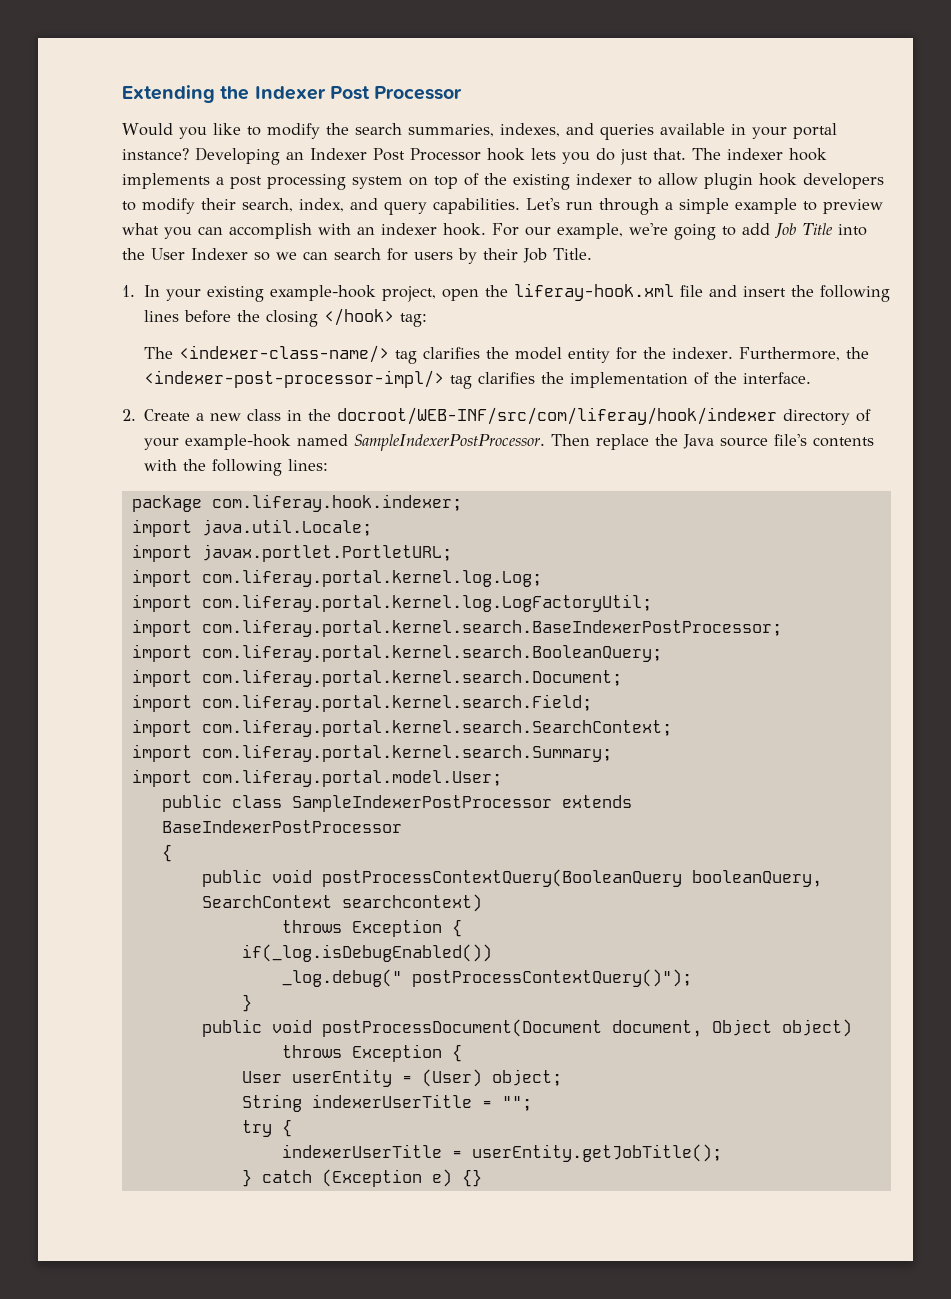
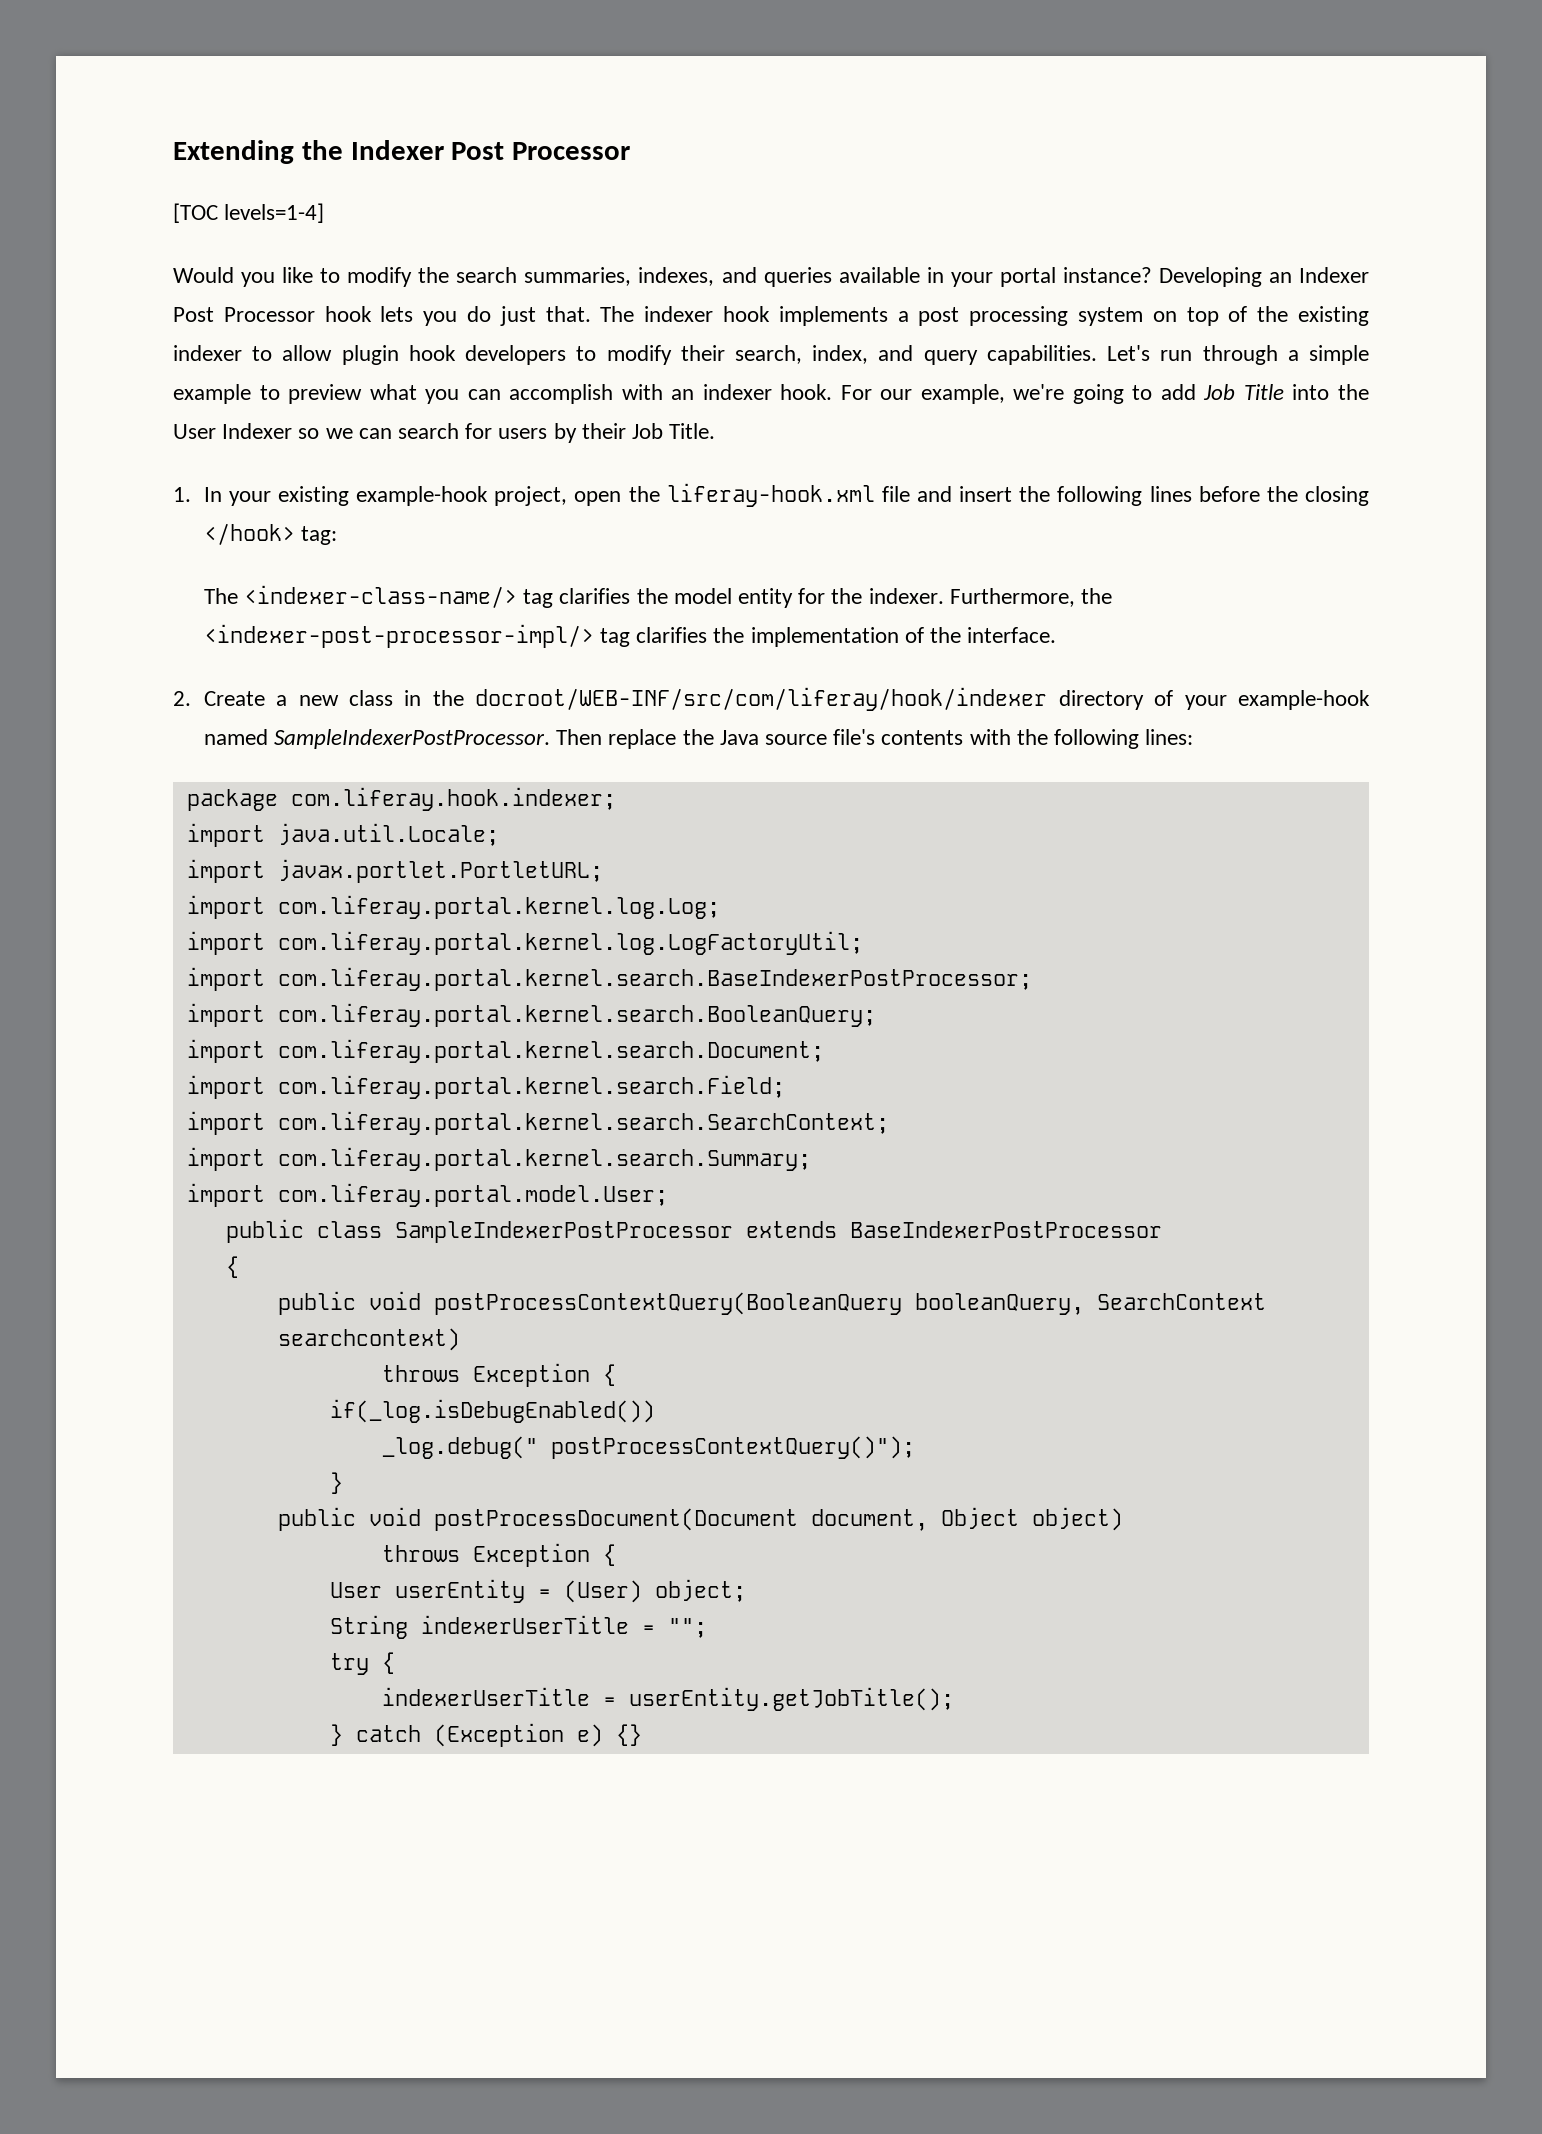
(463, 93) none -> [173,203,325,223] // [TOC levels=1-4]

